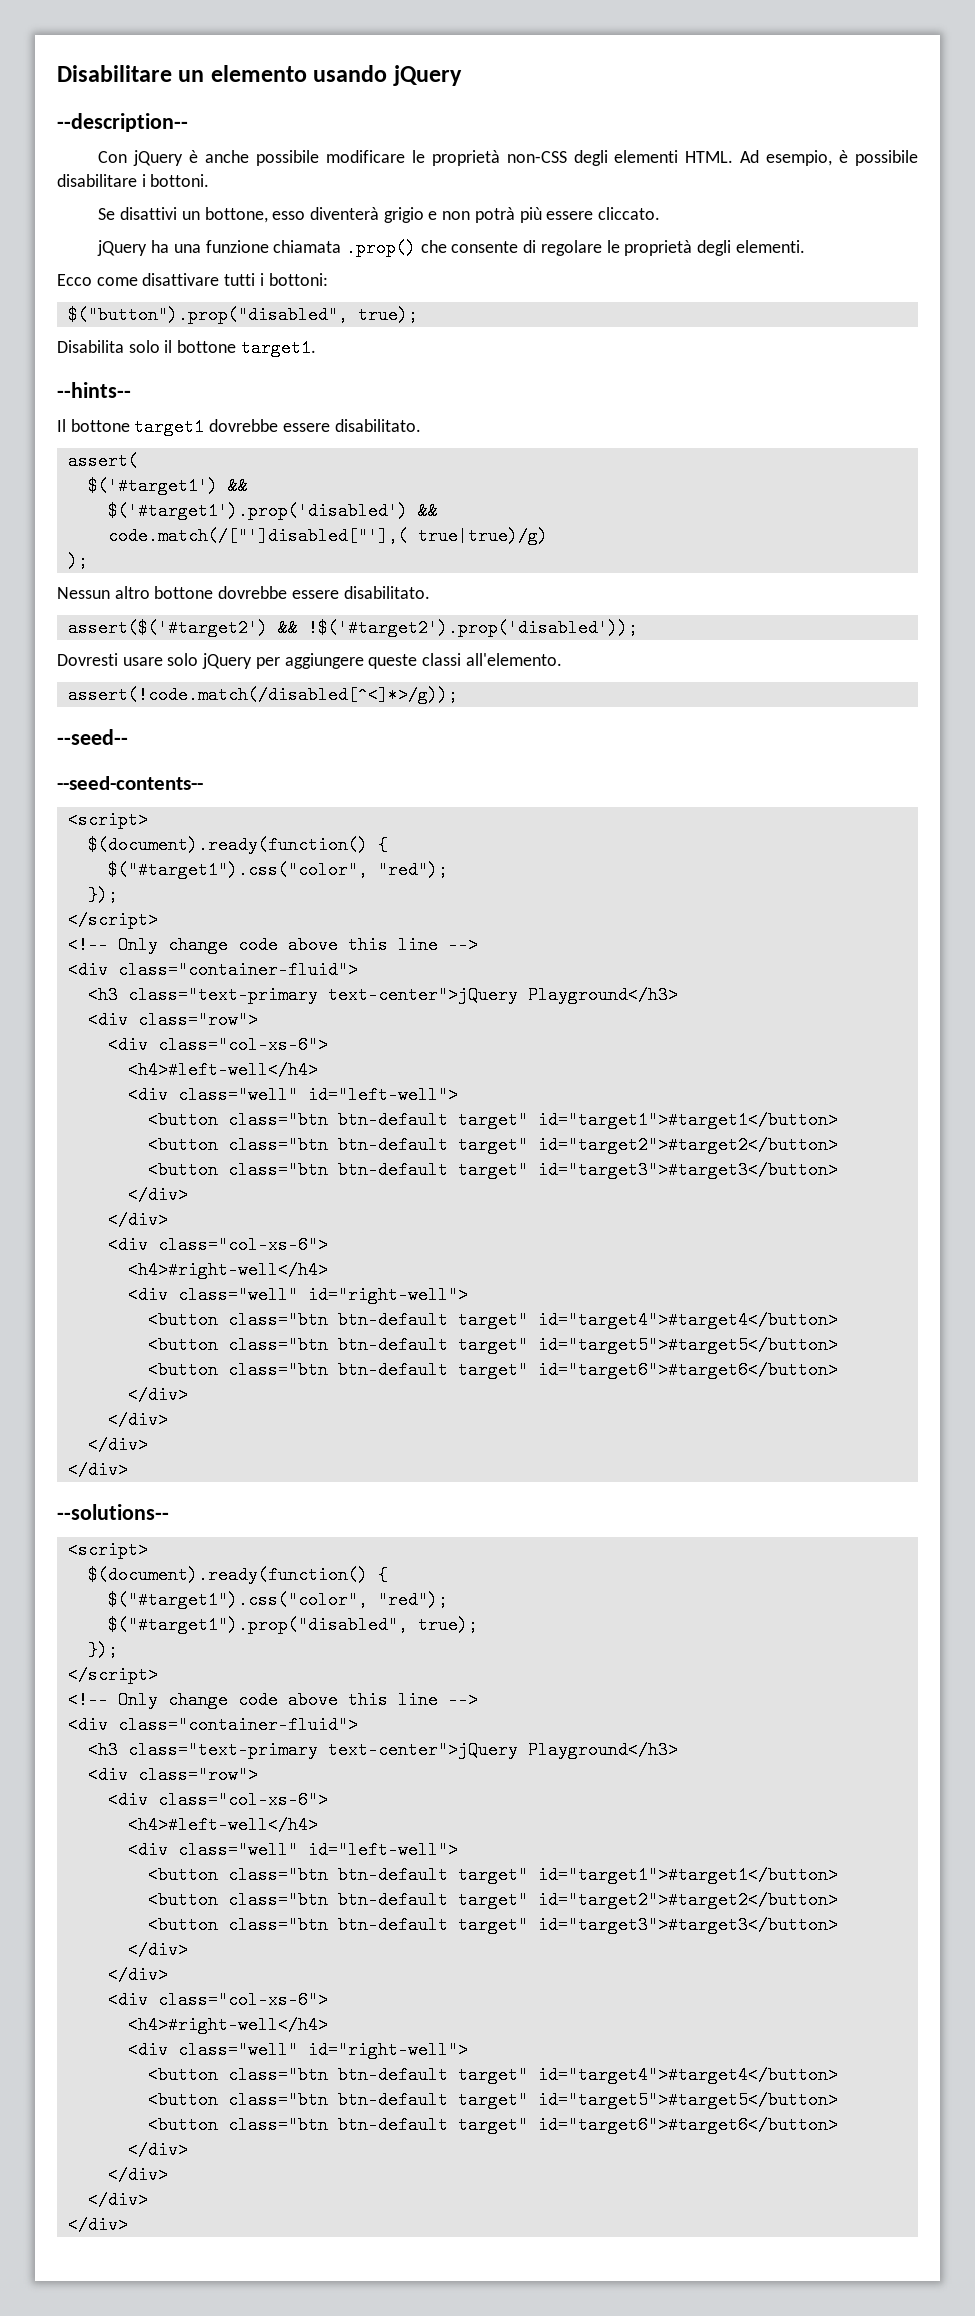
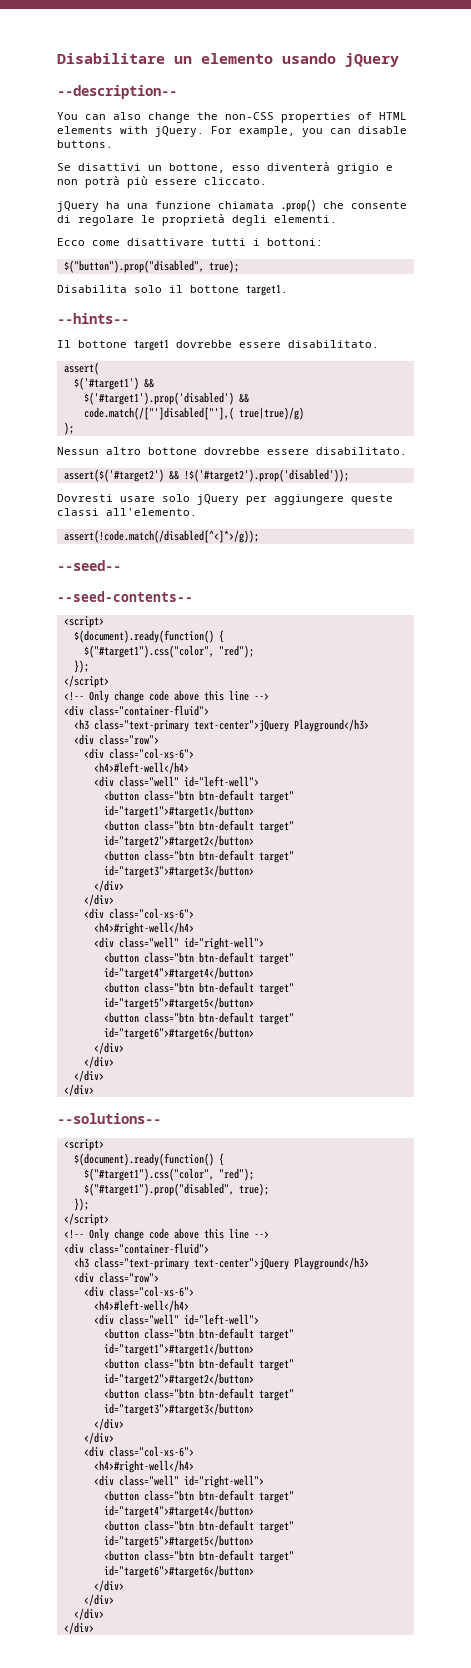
[98,150,919,166] [57,174,210,187] Con jQuery è anche possibile modificare le proprietà non-CSS degli elementi HTML. Ad esempio, è possibile disabilitare i bottoni. -> [57,112,407,123] [57,126,407,137] [57,140,113,148] You can also change the non-CSS properties of HTML elements with jQuery. For example, you can disable buttons.

